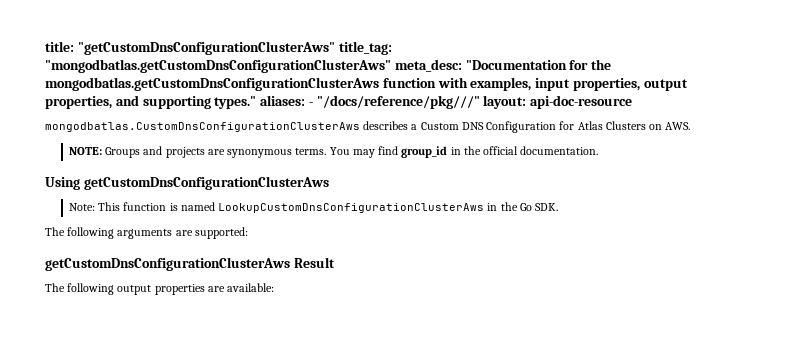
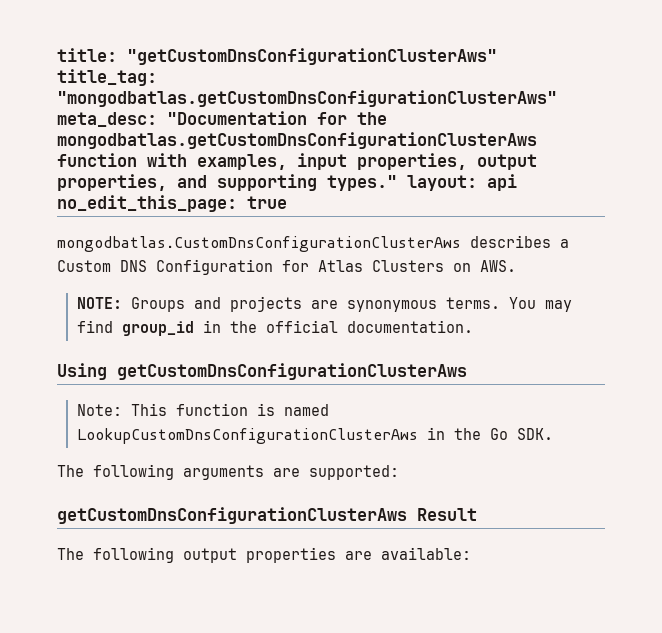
[260,95,633,109] aliases: - "/docs/reference/pkg///" layout: api-doc-resource -> [407,174,517,191] [57,195,287,212] layout: api no_edit_this_page: true

